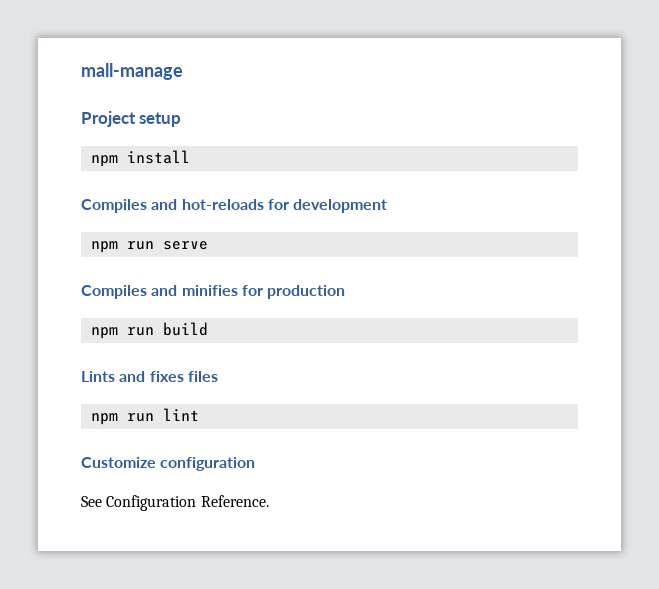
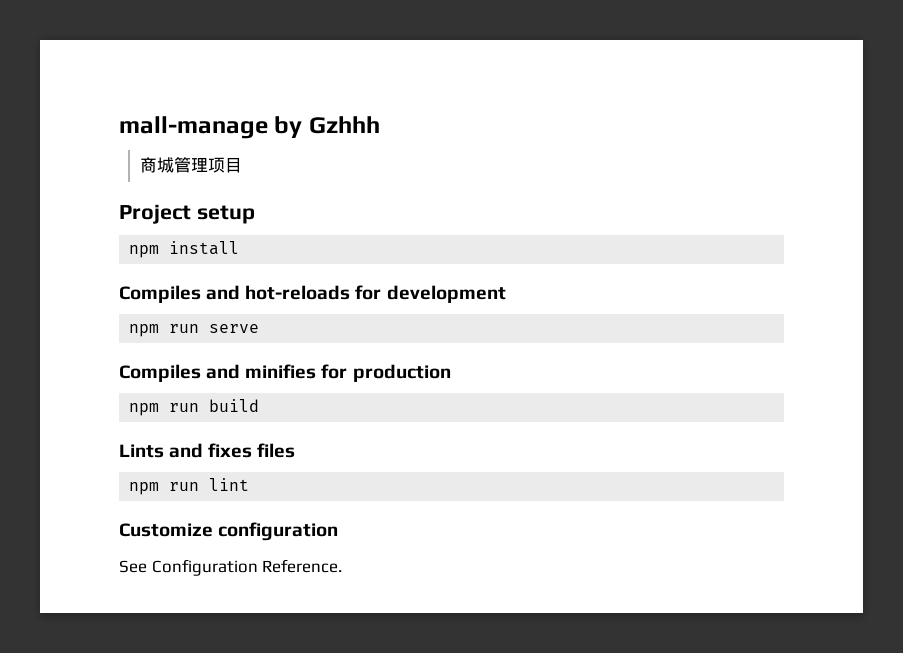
(183, 71) none -> [274,116,380,138] [139,157,242,173] by Gzhhh // 商城管理项目

